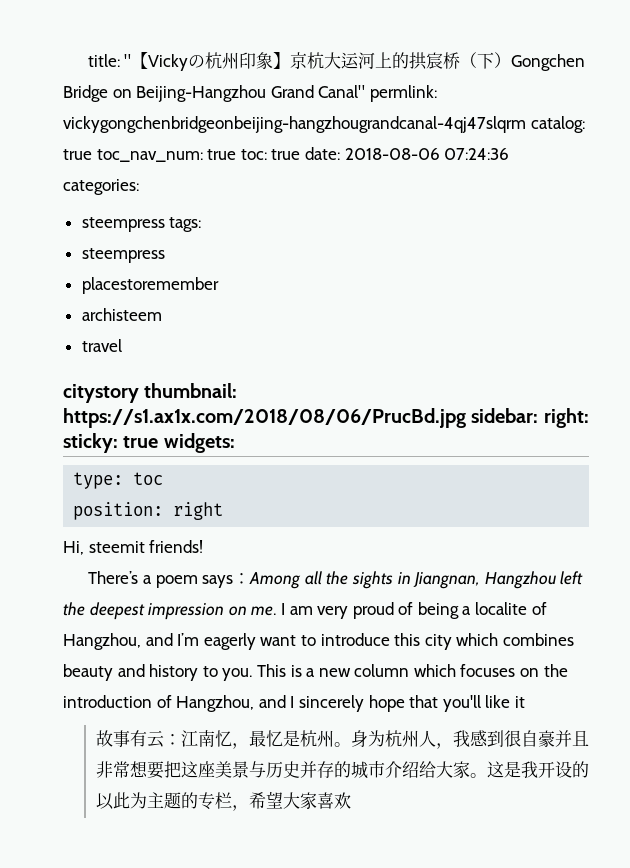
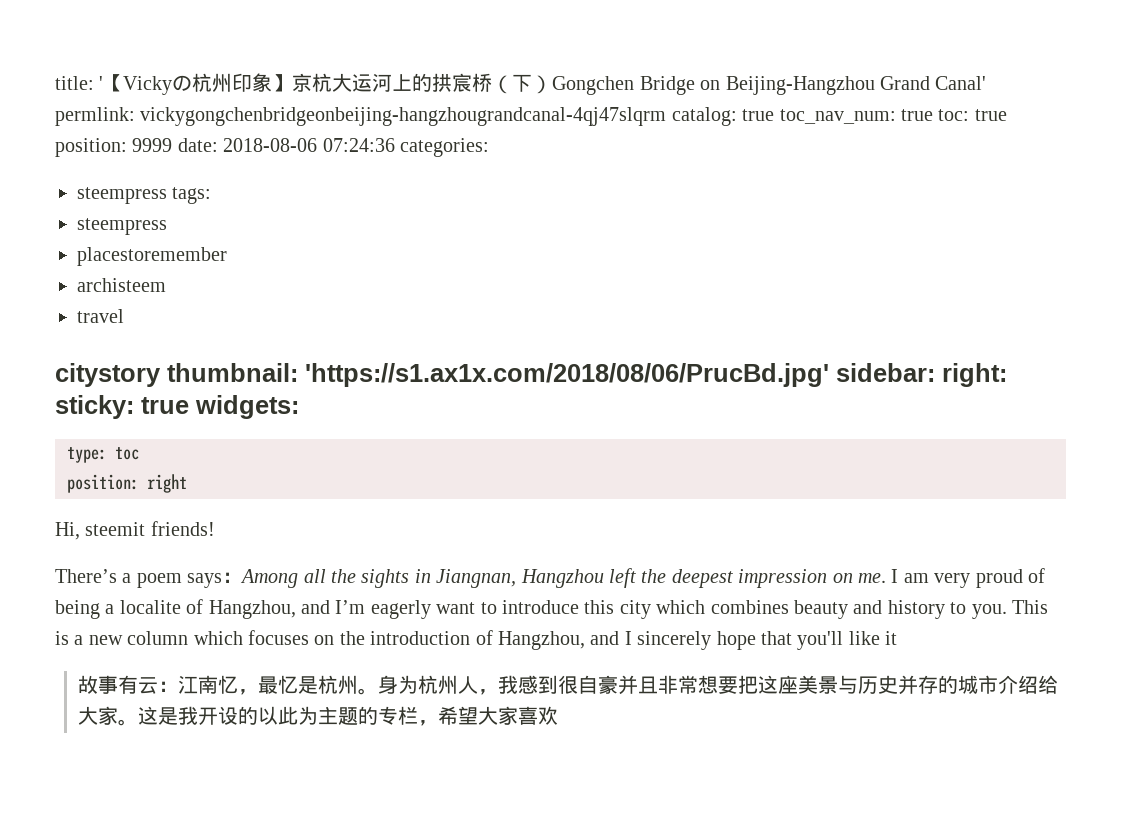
[124,54,132,67] " -> [99,76,104,90] '
[318,85,366,98] Canal" -> [935,76,987,90] Canal'
(301, 154) none -> [55,138,173,157] position: 9999
[63,408,466,428] https://s1.ax1x.com/2018/08/06/PrucBd.jpg -> [305,363,829,387] 'https://s1.ax1x.com/2018/08/06/PrucBd.jpg'

